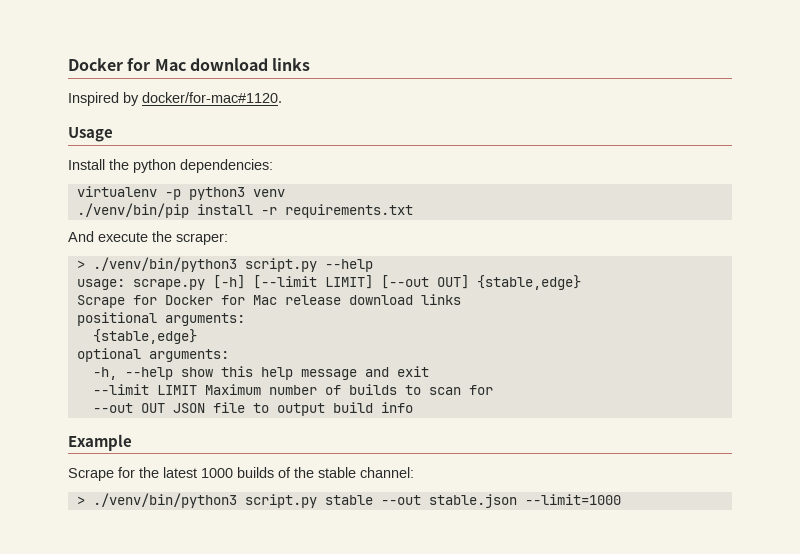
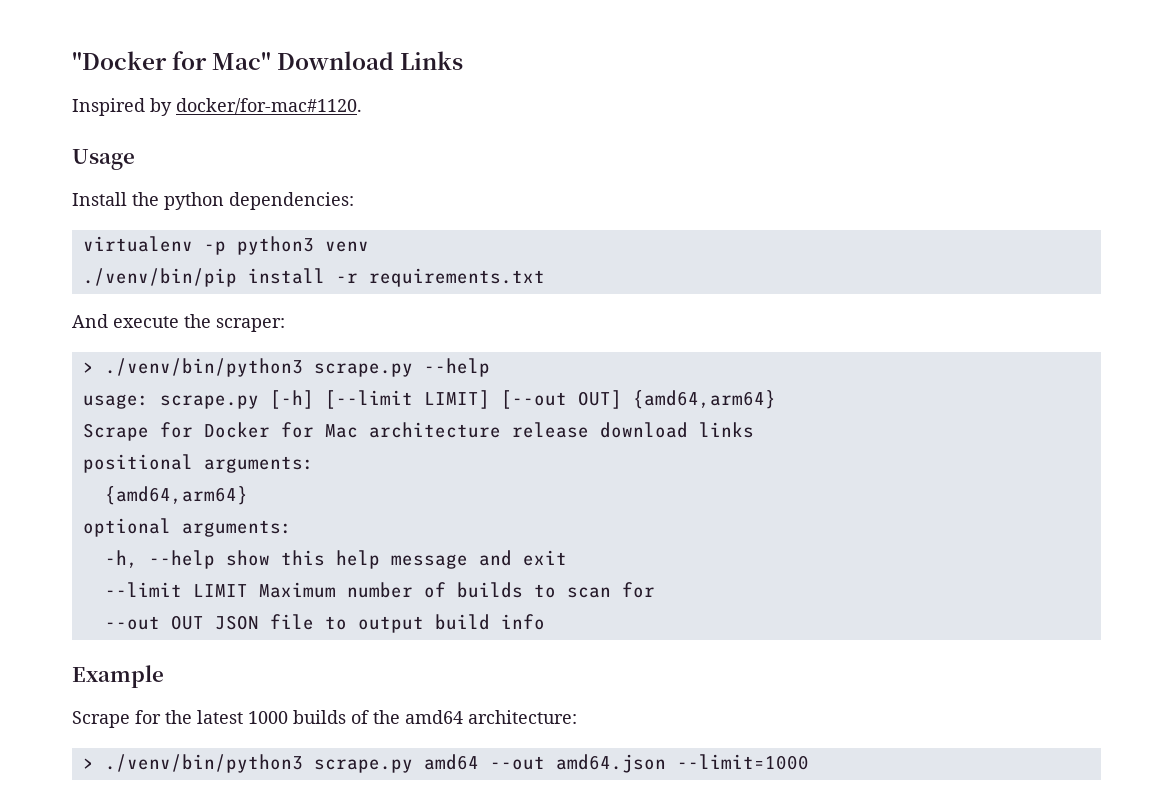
[68,58,311,71] Docker for Mac download links -> [72,51,464,70] "Docker for Mac" Download Links
[244,258,317,272] script.py -> [313,363,413,377] scrape.py
[476,275,581,290] {stable,edge} -> [632,390,776,409] {amd64,arm64}
(277, 300) none -> [368,422,501,438] architecture
[92,329,197,344] {stable,edge} -> [104,486,248,505] {amd64,arm64}
[318,467,414,478] [76,493,517,508] stable channel: // > ./venv/bin/python3 script.py stable --out stable.json -> [405,710,577,724] [82,754,666,773] amd64 architecture: // > ./venv/bin/python3 scrape.py amd64 --out amd64.json

